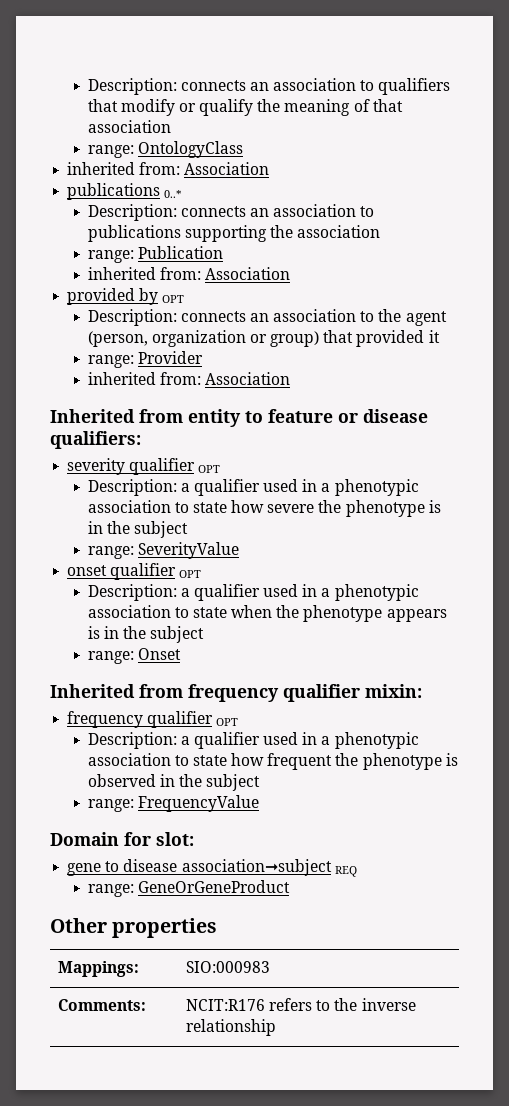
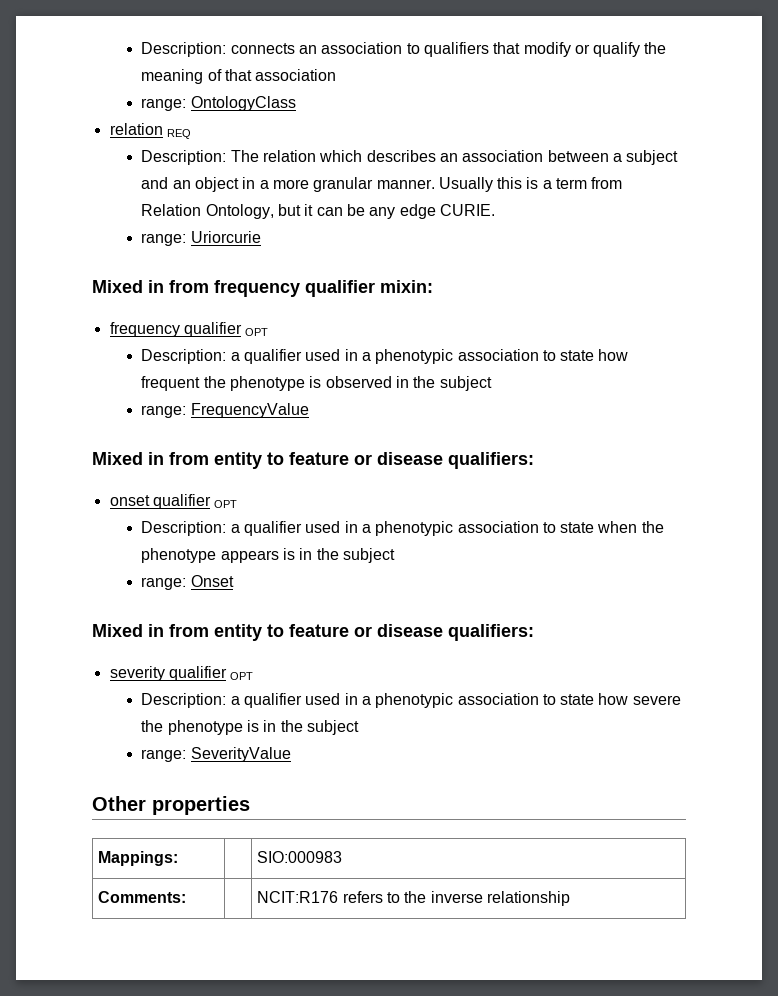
[67,162,270,175] [67,183,183,200] [87,204,375,221] [87,225,381,242] [87,246,223,263] [87,267,290,280] [67,288,185,305] [87,309,447,326] [87,330,440,347] [87,351,203,368] [87,372,290,385] [50,409,135,423] inherited from: Association // publications 0..* // Description: connects an association to publications supporting the association // range: Publication // inherited from: Association // provided by OPT // Description: connects an association to the agent (person, organization or group) that provided it // range: Provider // inherited from: Association // Inherited -> [109,123,191,139] [141,150,679,165] [141,177,623,192] [141,204,495,219] [141,231,261,246] [92,280,433,297] [109,322,269,337] [141,349,629,364] [141,376,492,391] [141,403,309,418] [92,452,534,469] [109,494,238,509] [141,521,664,536] [141,548,395,563] [141,575,234,590] [92,624,164,637] relation REQ // Description: The relation which describes an association between a subject and an object in a more granular manner. Usually this is a term from Relation Ontology, but it can be any edge CURIE. // range: Uriorcurie // Mixed in from frequency qualifier mixin: // frequency qualifier OPT // Description: a qualifier used in a phenotypic association to state how frequent the phenotype is observed in the subject // range: FrequencyValue // Mixed in from entity to feature or disease qualifiers: // onset qualifier OPT // Description: a qualifier used in a phenotypic association to state when the phenotype appears is in the subject // range: Onset // Mixed in
[67,563,202,580] [87,584,419,601] [87,605,447,622] [87,626,205,643] [87,648,181,664] [50,684,422,702] [67,711,239,728] [87,732,419,749] [87,753,458,770] [87,774,261,791] [87,795,259,812] [50,832,194,846] [67,859,357,877] [87,880,290,897] // onset qualifier OPT // Description: a qualifier used in a phenotypic association to state when the phenotype appears is in the subject // range: Onset // Inherited from frequency qualifier mixin: // frequency qualifier OPT // Description: a qualifier used in a phenotypic association to state how frequent the phenotype is observed in the subject // range: FrequencyValue // Domain for slot: // gene to disease association➞subject REQ // range: GeneOrGeneProduct -> (291, 754) none

